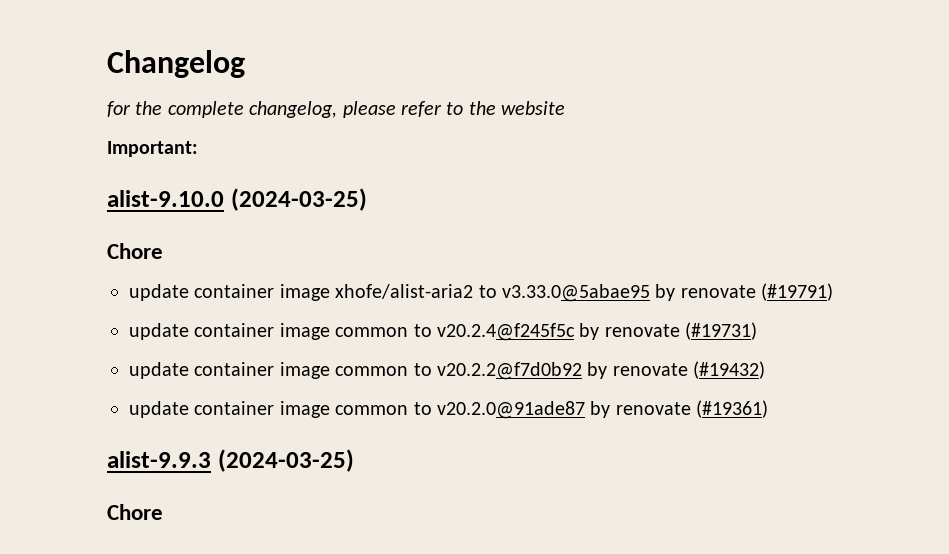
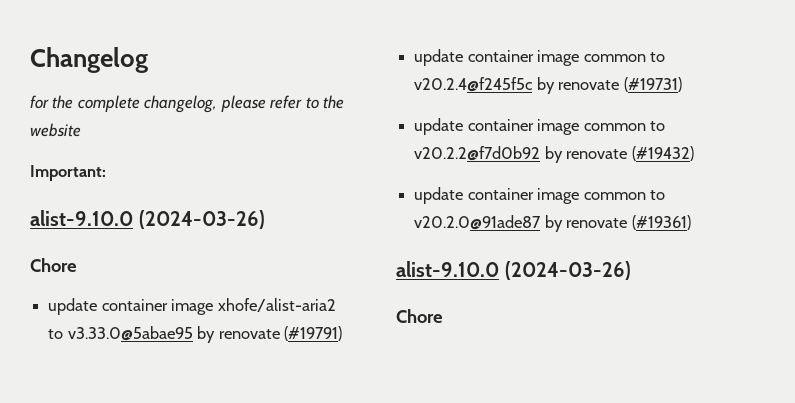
[230,188,367,211] (2024-03-25) -> [138,210,265,229] (2024-03-26)
[107,449,354,472] alist-9.9.3 (2024-03-25) -> [396,261,631,280] alist-9.10.0 (2024-03-26)

